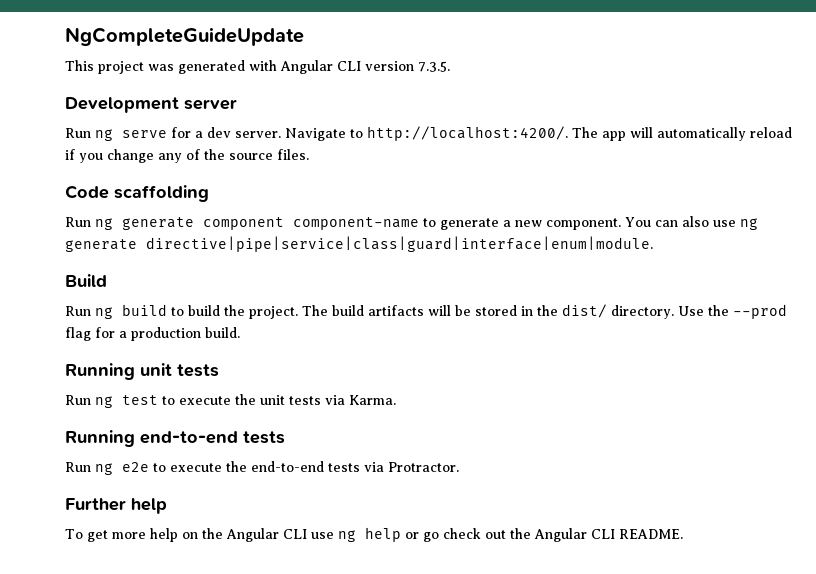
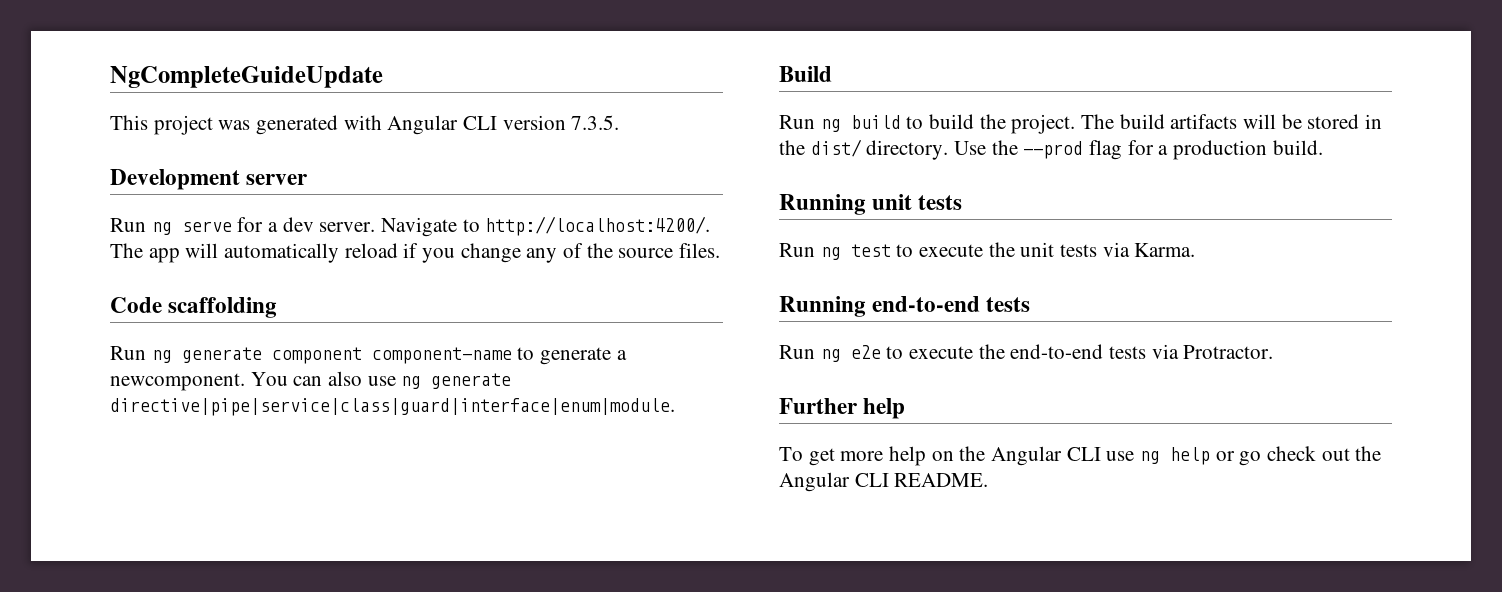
[515,218,621,230] new component. -> [110,373,245,391] newcomponent.

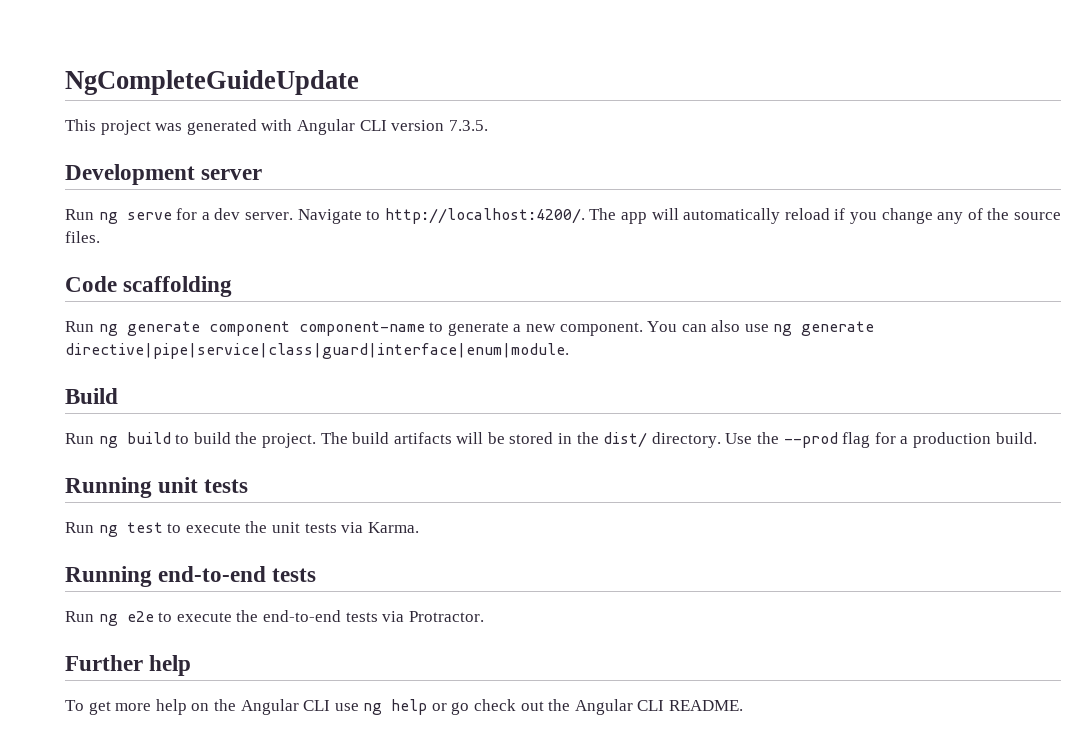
[110,373,245,391] newcomponent. -> [525,322,643,336] new component.

